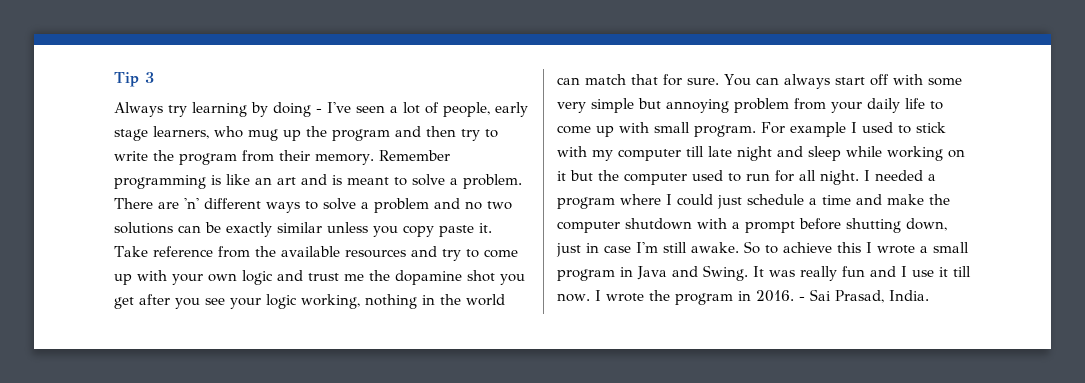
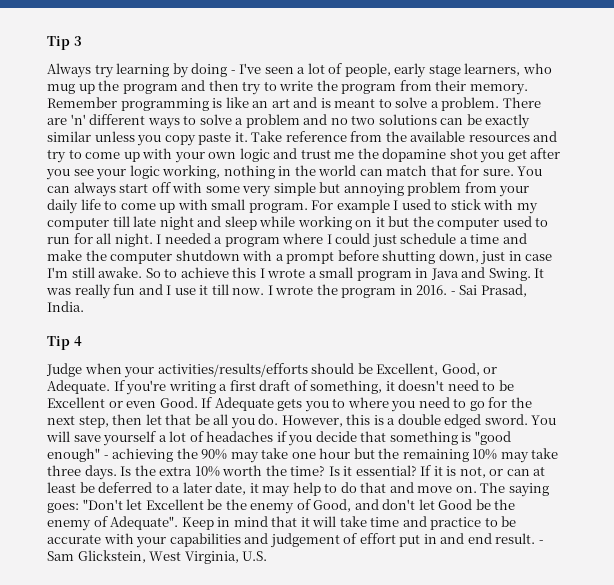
(929, 295) none -> [47,336,82,350] [46,363,498,378] [47,380,514,395] [47,397,532,412] [47,414,557,429] [46,431,511,446] [47,448,559,463] [47,465,546,480] [47,482,549,497] [47,499,516,514] [47,516,517,531] [47,533,544,548] [47,550,268,564] // Tip 4 // Judge when your activities/results/efforts should be Excellent, Good, or Adequate. If you're writing a first draft of something, it doesn't need to be Excellent or even Good. If Adequate gets you to where you need to go for the next step, then let that be all you do. However, this is a double edged sword. You will save yourself a lot of headaches if you decide that something is "good enough" - achieving the 90% may take one hour but the remaining 10% may take three days. Is the extra 10% worth the time? Is it essential? If it is not, or can at least be deferred to a later date, it may help to do that and move on. The saying goes: "Don't let Excellent be the enemy of Good, and don't let Good be the enemy of Adequate". Keep in mind that it will take time and practice to be accurate with your capabilities and judgement of effort put in and end result. - Sam Glickstein, West Virginia, U.S.

